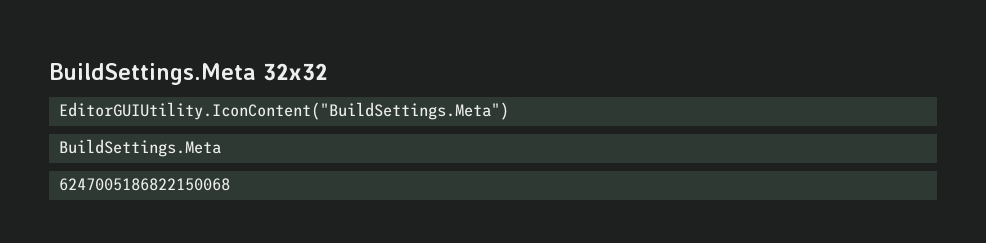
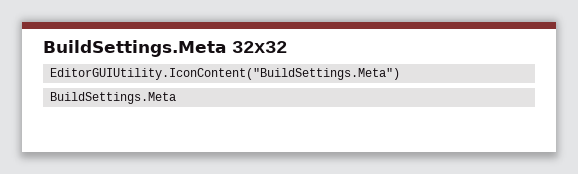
[59,178,231,191] // 6247005186822150068 -> (176, 98) none

